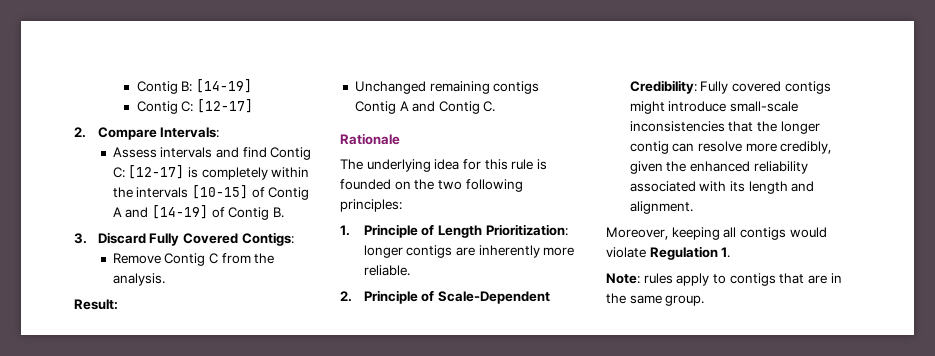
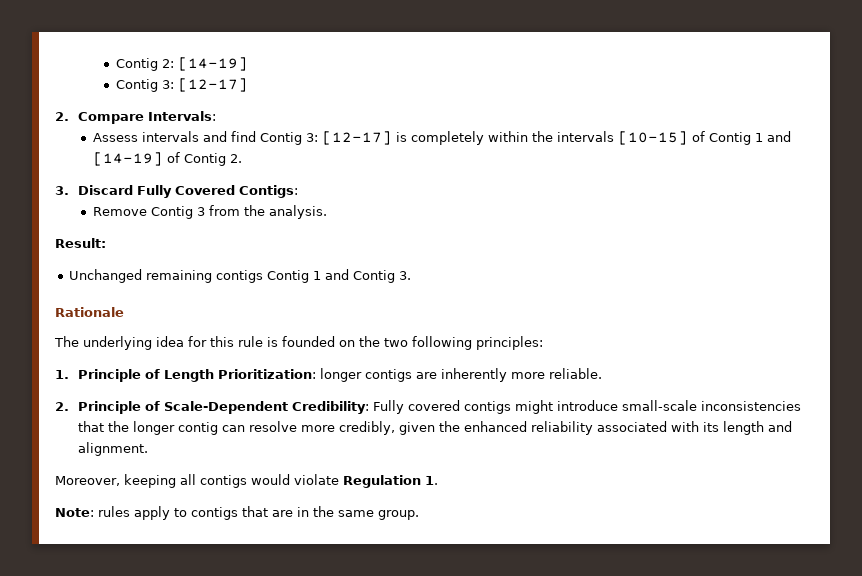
[136,81,193,94] Contig B: -> [116,58,175,71] Contig 2:
[181,101,194,112] C: -> [162,80,175,89] 3:
[112,167,125,178] C: -> [305,133,318,142] 3:
[112,207,122,217] A -> [754,133,763,142] 1
[272,207,284,218] B. -> [229,154,242,163] 2.
[208,253,218,264] C -> [196,207,205,216] 3
[399,101,409,111] A -> [313,271,322,280] 1
[483,101,496,112] C. -> [399,271,412,280] 3.

